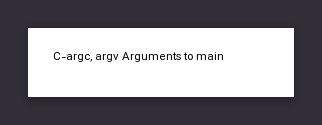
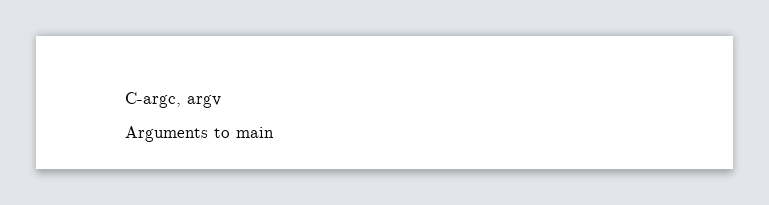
(120, 58) none -> (221, 101) //

